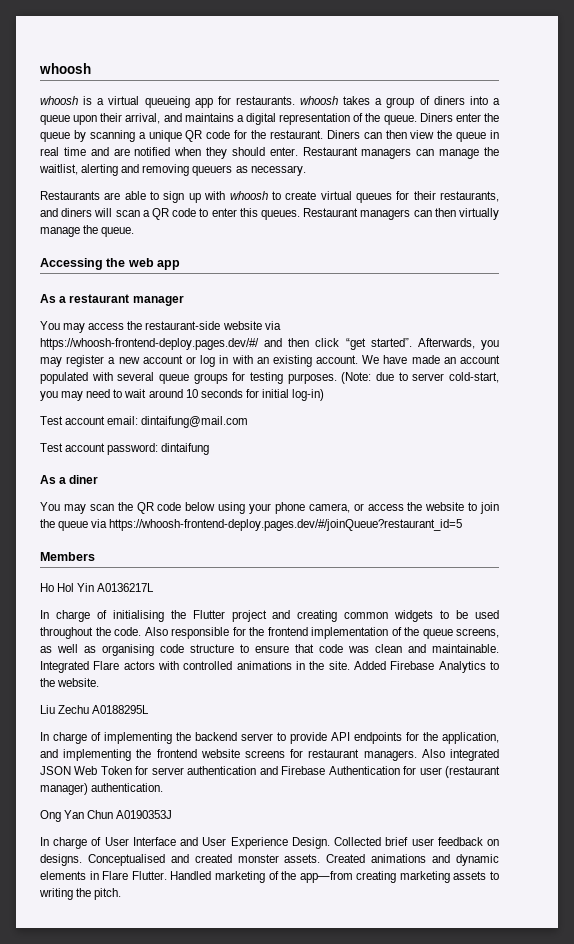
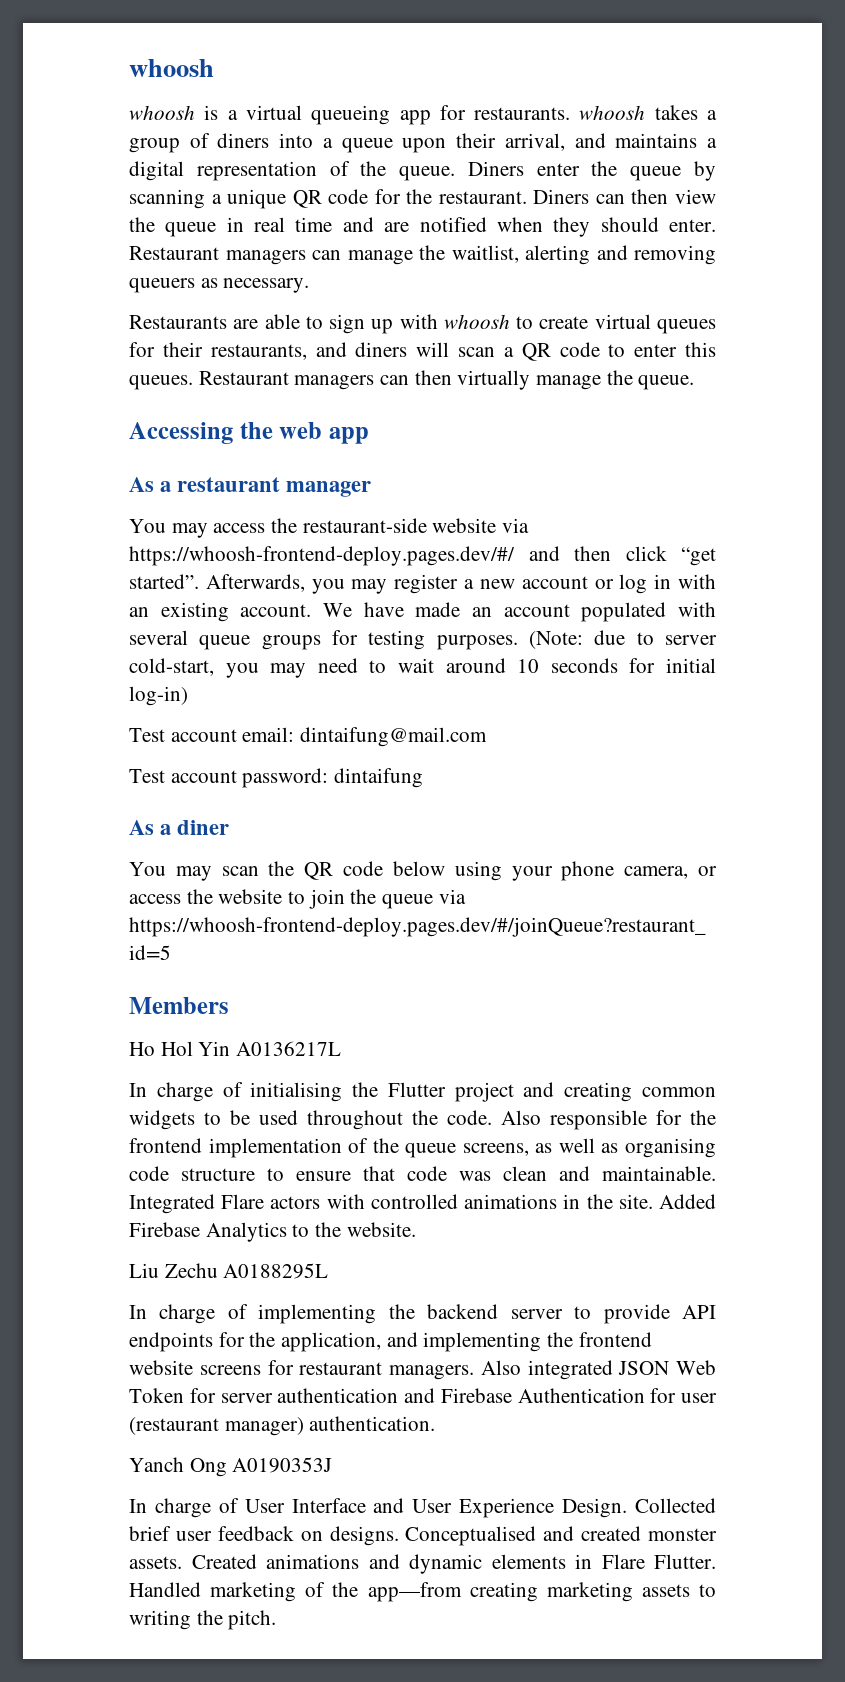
[40,810,114,822] Ong Yan Chun -> [129,1457,227,1477] Yanch Ong

